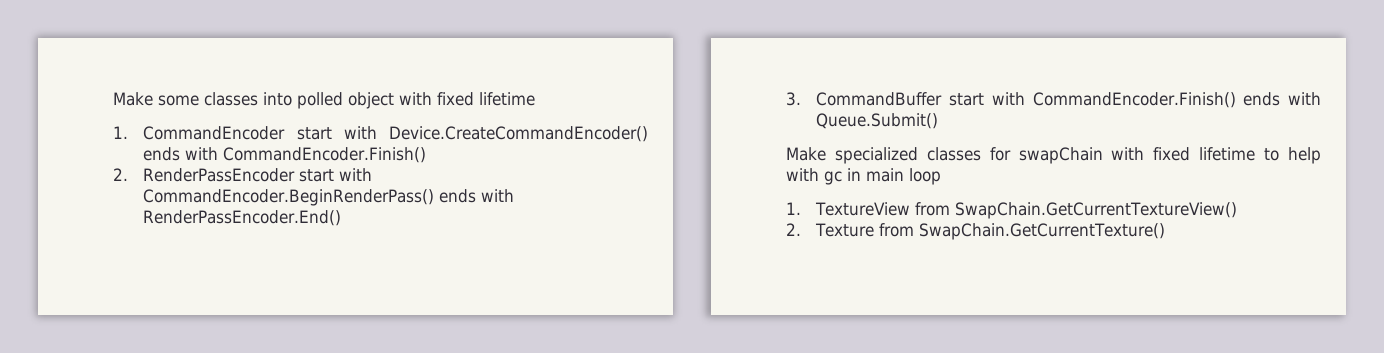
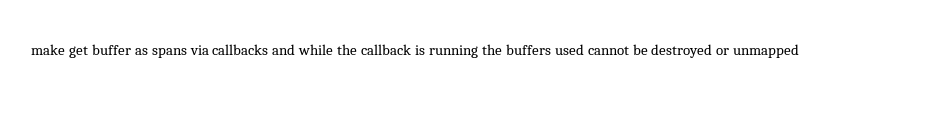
[113,92,535,109] [113,126,648,142] [143,147,427,163] [113,168,373,182] [143,189,515,206] [143,210,342,226] [786,92,1321,108] [816,113,939,129] [786,147,1321,164] [786,168,941,185] [786,202,1238,219] [786,223,1166,240] Make some classes into polled object with fixed lifetime // 1. CommandEncoder start with Device.CreateCommandEncoder() ends with CommandEncoder.Finish() // 2. RenderPassEncoder start with CommandEncoder.BeginRenderPass() ends with RenderPassEncoder.End() // 3. CommandBuffer start with CommandEncoder.Finish() ends with Queue.Submit() // Make specialized classes for swapChain with fixed lifetime to help with gc in main loop // 1. TextureView from SwapChain.GetCurrentTextureView() // 2. Texture from SwapChain.GetCurrentTexture() -> [31,44,800,58] make get buffer as spans via callbacks and while the callback is running the buffers used cannot be destroyed or unmapped

